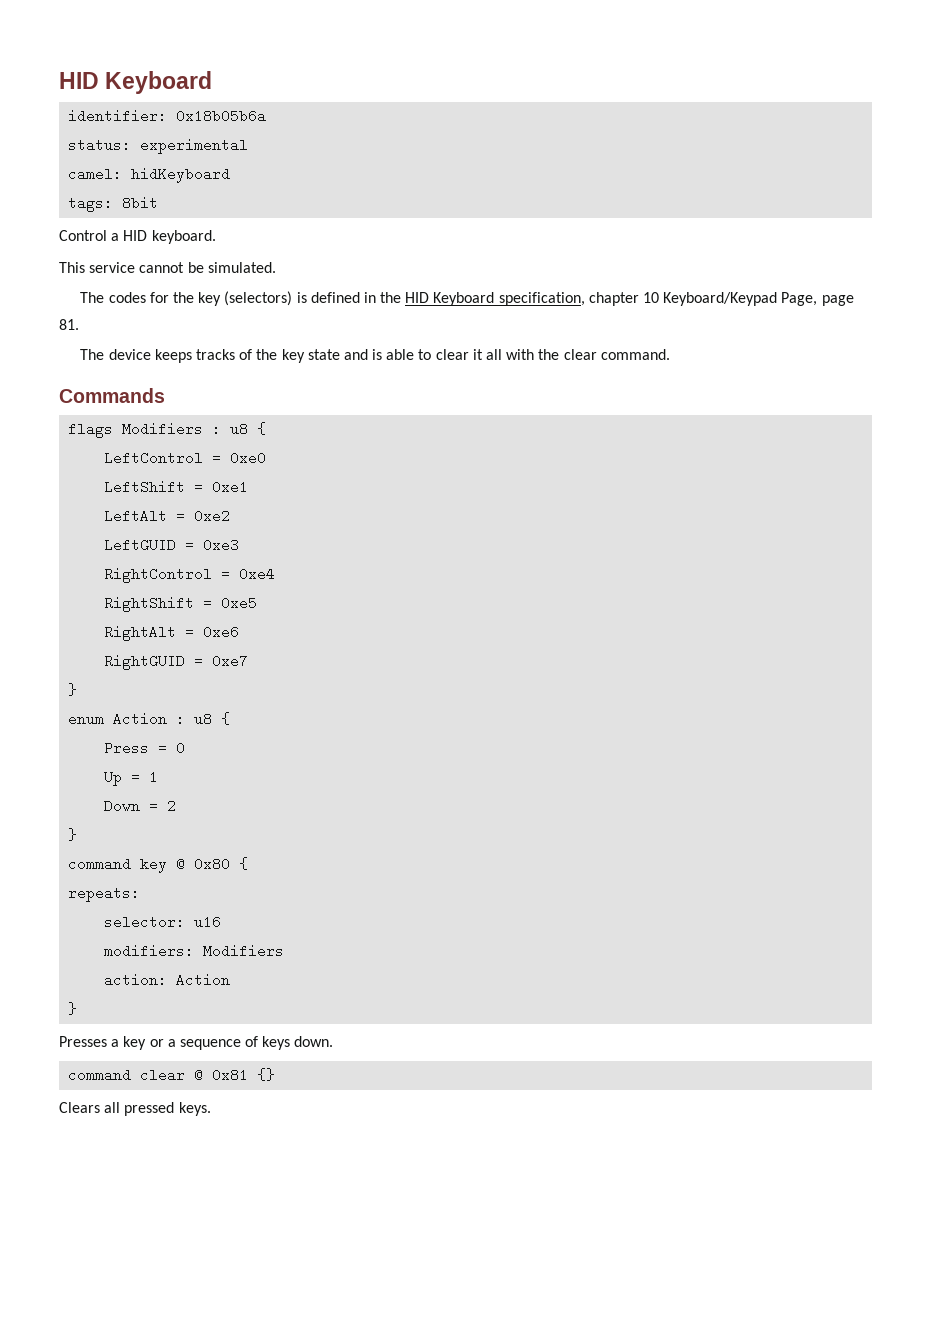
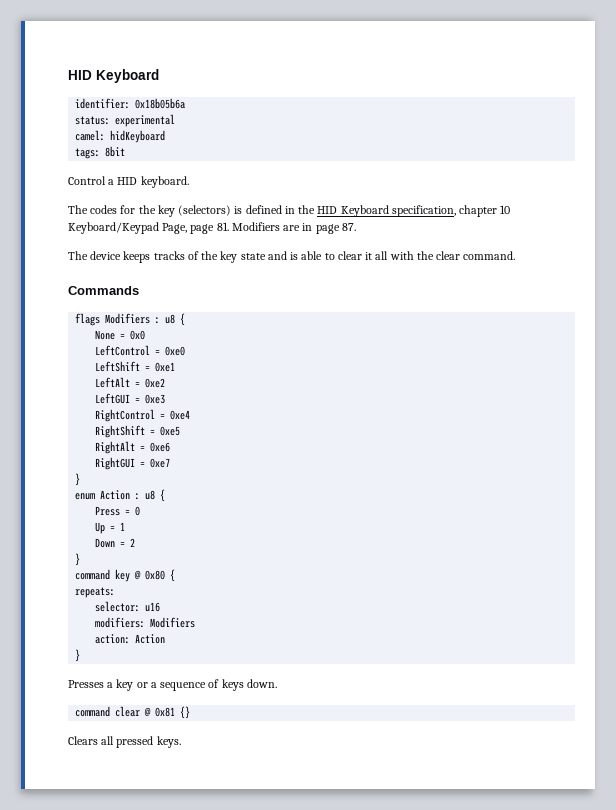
[59,262,276,273] // This service cannot be simulated. -> (189, 182) none
(79, 324) none -> [231,222,356,234] Modifiers are in page 87.
(267, 428) none -> [95,330,146,340] // None = 0x0
[104,538,177,552] LeftGUID -> [95,393,131,404] LeftGUI
[104,654,186,670] RightGUID -> [95,457,136,470] RightGUI

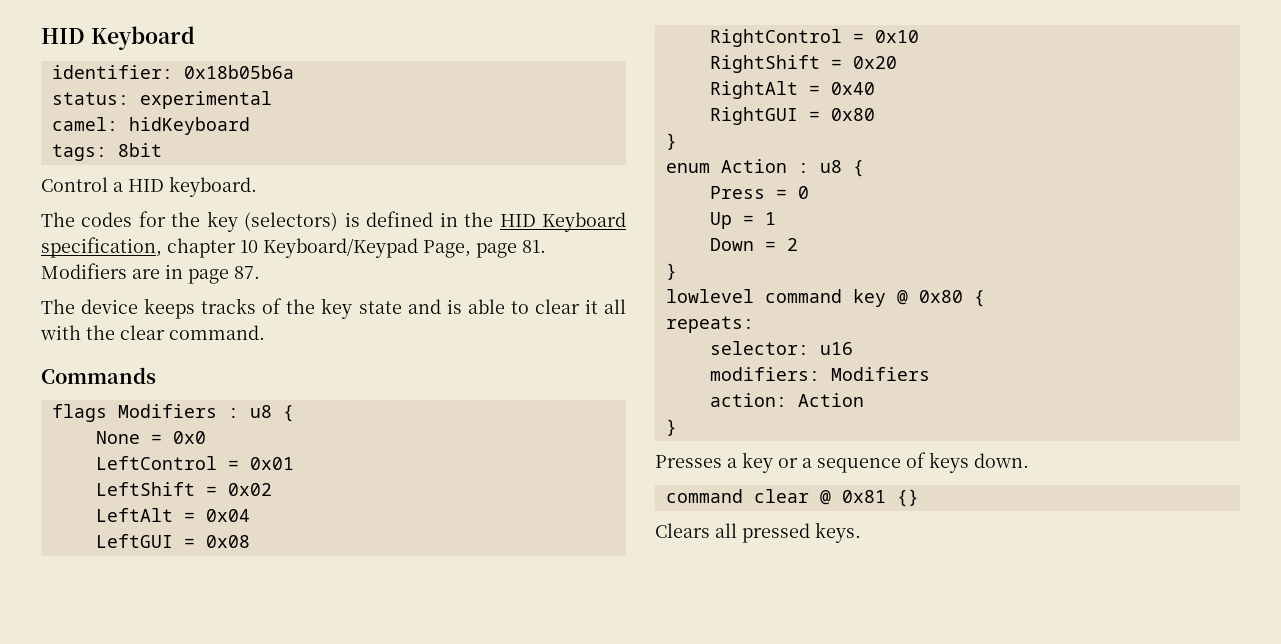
[165,346,186,356] 0xe0 -> [249,457,294,470] 0x01
[155,362,176,372] 0xe1 -> [227,483,272,496] 0x02
[145,378,166,388] 0xe2 -> [205,509,250,522] 0x04
[145,394,166,404] 0xe3 -> [205,535,250,548] 0x08
[170,410,191,420] 0xe4 -> [874,30,919,43] 0x10
[160,426,181,436] 0xe5 -> [852,56,897,69] 0x20
[150,442,171,452] 0xe6 -> [830,82,875,95] 0x40
[150,458,171,468] 0xe7 -> [830,108,875,121] 0x80
(81, 559) none -> [665,289,754,303] lowlevel

